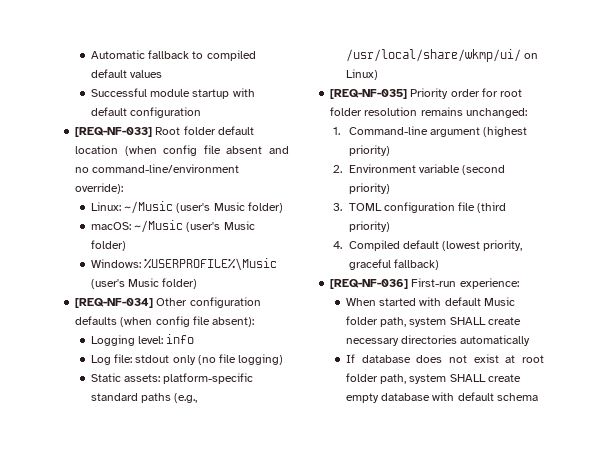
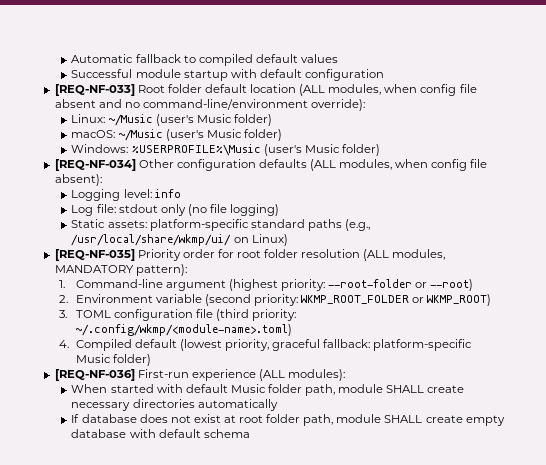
[124,146,157,156] (when -> [299,84,418,96] (ALL modules, when
[120,317,153,327] (when -> [310,159,429,171] (ALL modules, when
[420,107,527,118] remains unchanged: -> [363,249,446,261] [54,264,187,276] (ALL modules, MANDATORY pattern):
[348,145,390,156] priority) -> [280,279,474,291] priority: --root-folder or --root)
[348,183,390,194] priority) -> [253,294,492,306] priority: WKMP_ROOT_FOLDER or WKMP_ROOT)
[348,221,390,232] priority) -> [251,309,296,321] [75,324,292,336] priority: ~/.config/wkmp/<module-name>.toml)
[393,259,439,270] fallback) -> [323,339,473,351] [75,354,151,366] fallback: platform-specific Music folder)
[459,278,519,289] experience: -> [191,369,346,381] experience (ALL modules):
[409,317,447,327] system -> [338,384,384,393] module
[409,374,447,384] system -> [336,414,382,423] module

